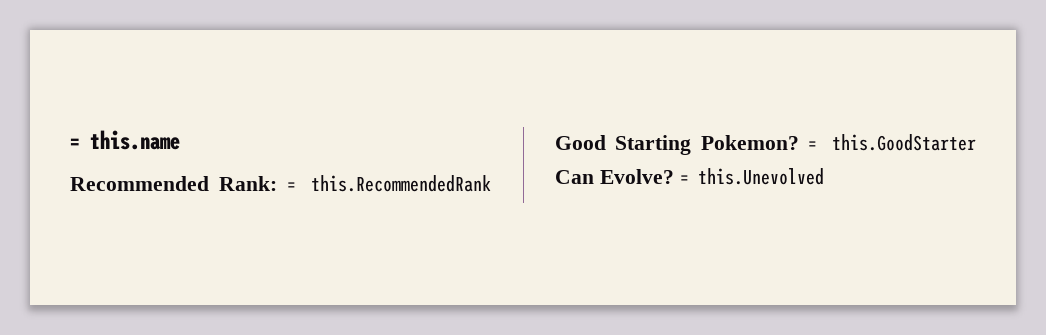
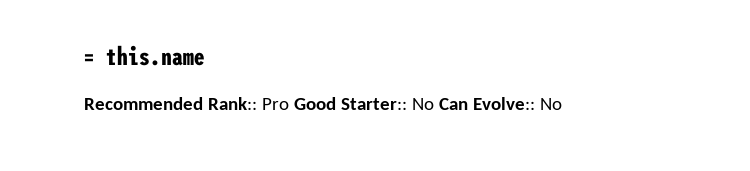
[218,175,491,192] [555,134,976,155] [555,168,824,185] Rank: = this.RecommendedRank Good Starting Pokemon? = this.GoodStarter Can Evolve? = this.Unevolved -> [207,97,562,110] Rank:: Pro Good Starter:: No Can Evolve:: No

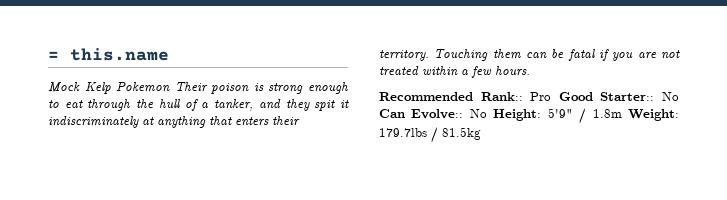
(205, 55) none -> [48,82,349,94] [48,99,349,111] [48,116,300,128] [379,49,680,61] [379,66,530,78] // Mock Kelp Pokemon Their poison is strong enough to eat through the hull of a tanker, and they spit it indiscriminately at anything that enters their territory. Touching them can be fatal if you are not treated within a few hours.
(562, 104) none -> [493,108,679,124] [379,127,481,143] Height: 5'9" / 1.8m Weight: 179.7lbs / 81.5kg

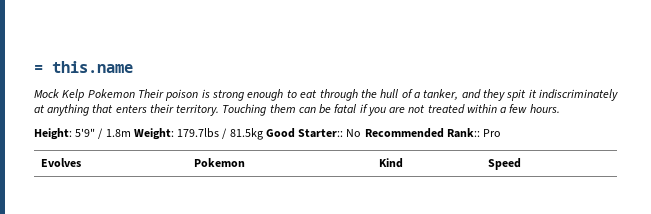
[379,92,679,101] [379,109,487,119] Recommended Rank:: Pro Good Starter:: No Can Evolve:: No -> (560, 108) none
(481, 133) none -> [265,128,502,138] [40,158,81,167] [193,158,245,167] [378,158,403,168] [487,158,521,170] Good Starter:: No Recommended Rank:: Pro // Evolves | Pokemon | Kind | Speed

